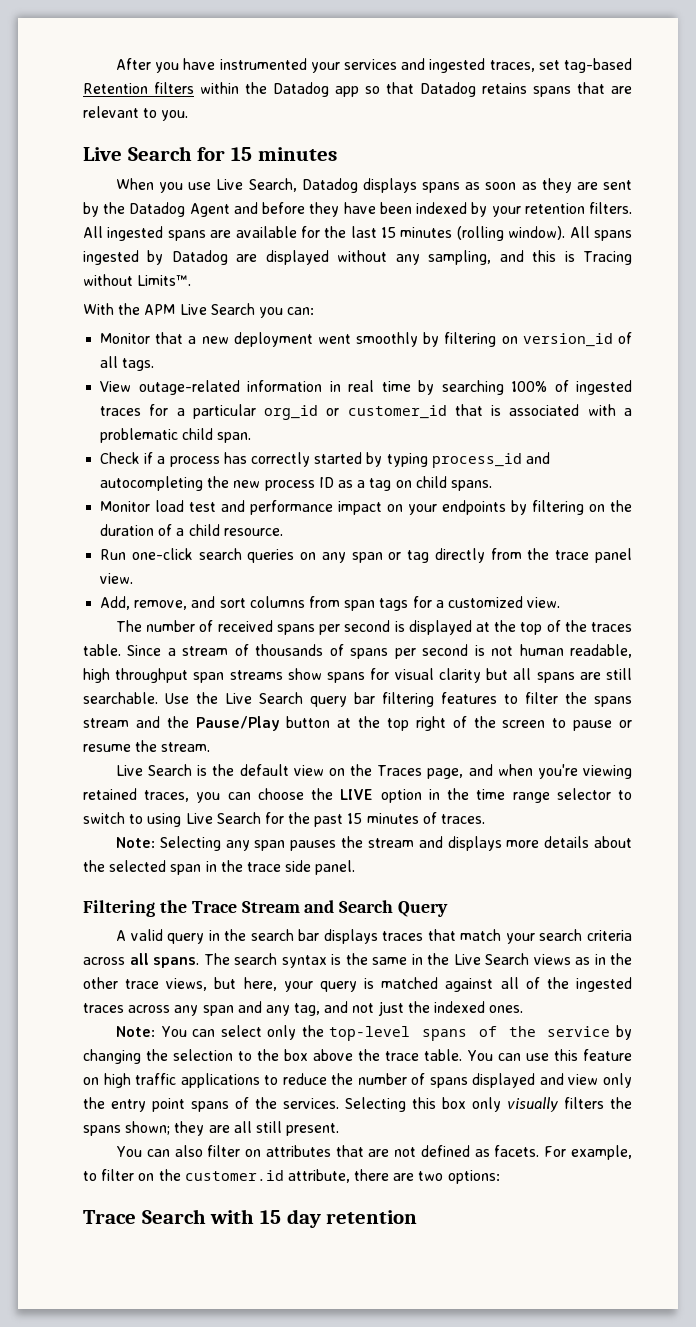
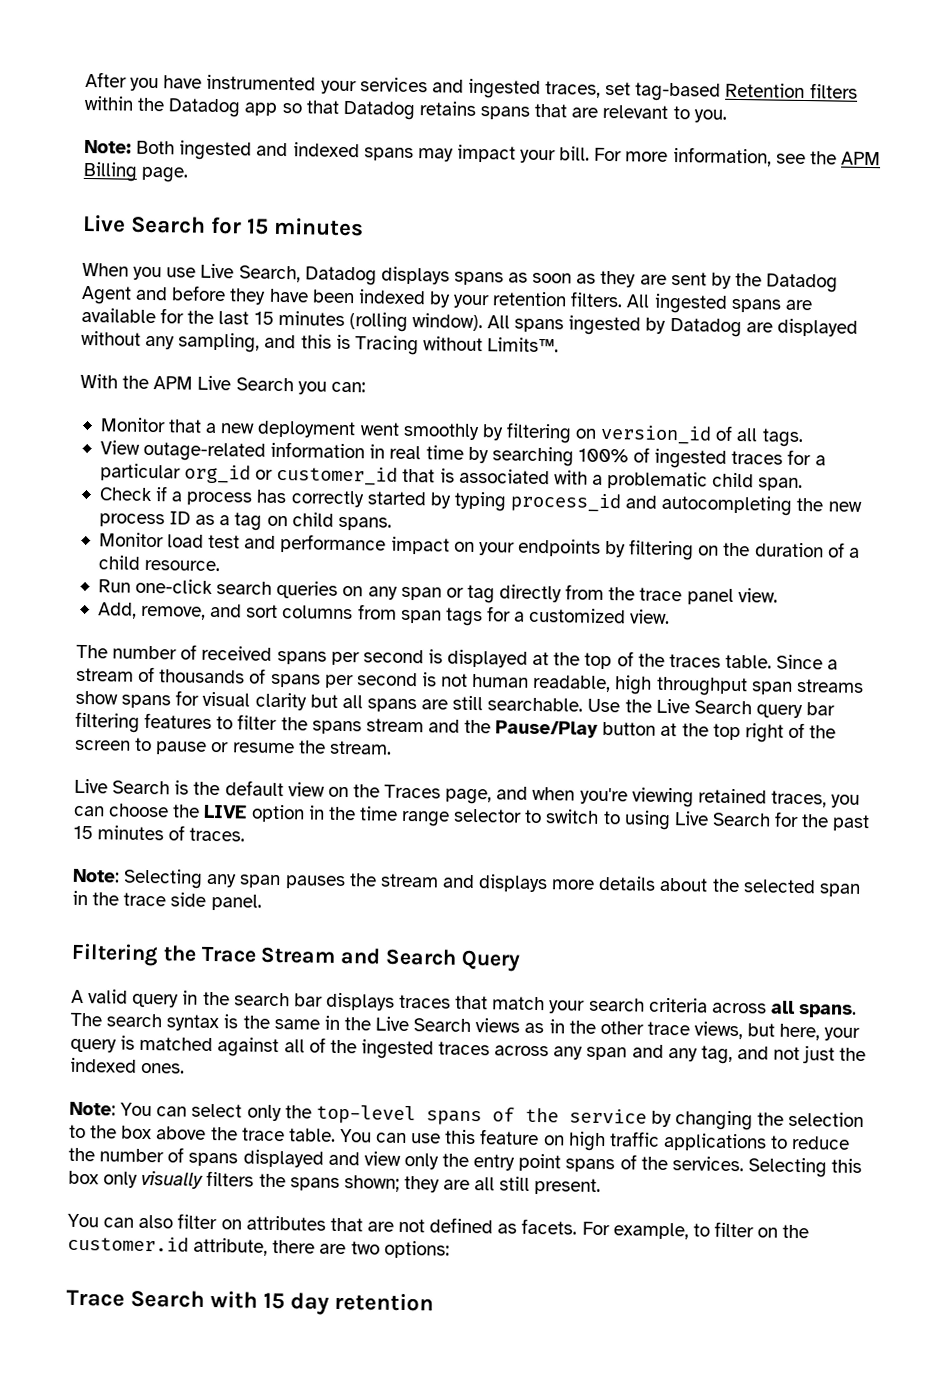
(189, 115) none -> [84,139,881,167] [83,161,189,183] // Note: Both ingested and indexed spans may impact your bill. For more information, see the APM Billing page.

